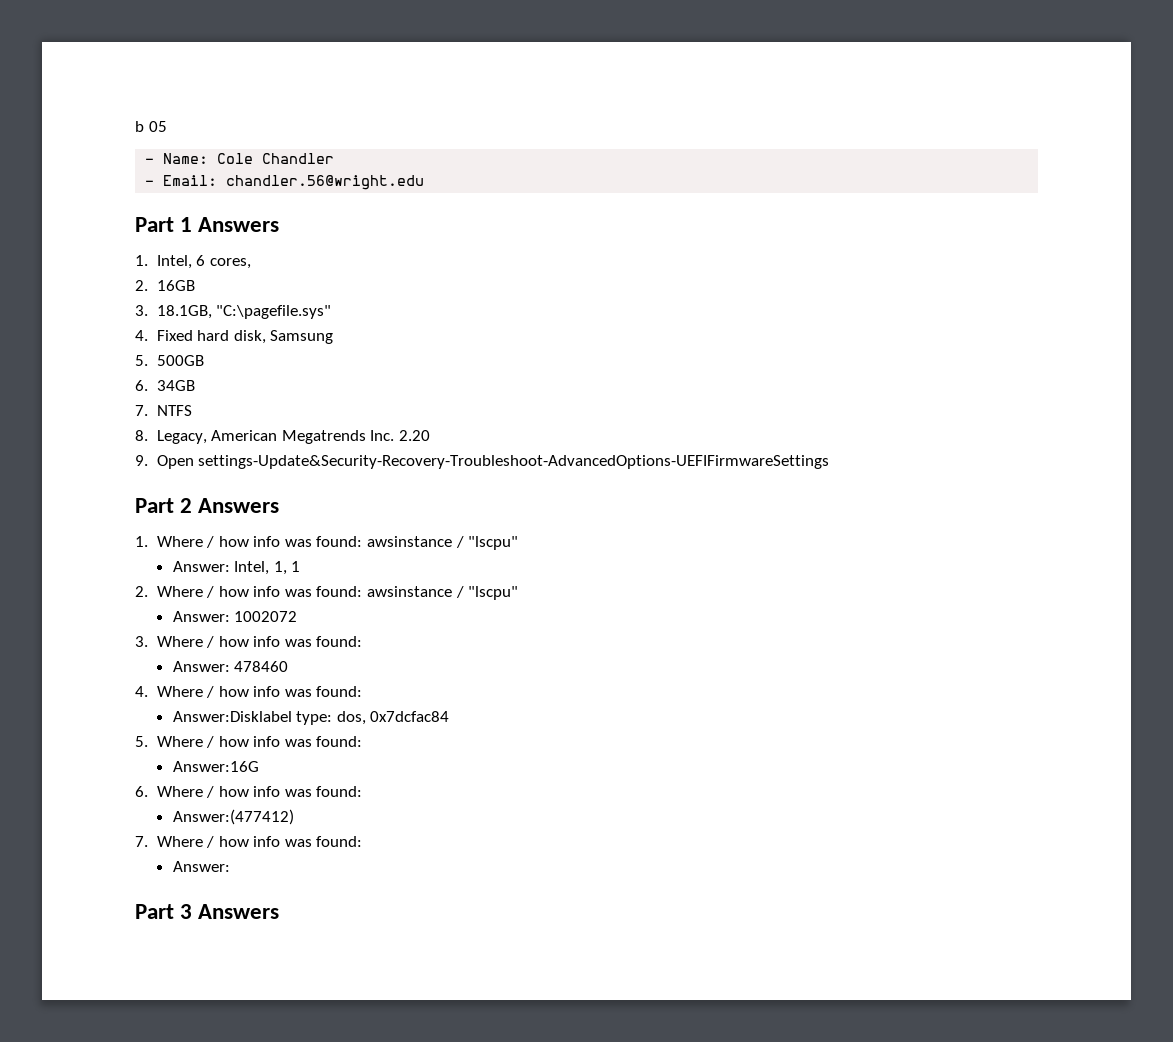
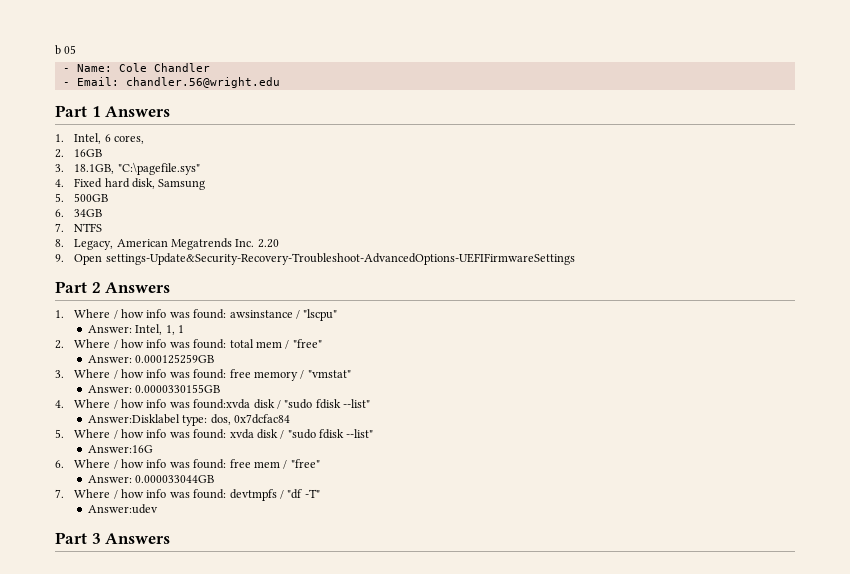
[367,586,519,600] [172,611,298,622] awsinstance / "lscpu" // Answer: 1002072 -> [229,339,322,349] [88,354,215,364] total mem / "free" // Answer: 0.000125259GB
[172,661,289,672] // Answer: 478460 -> [229,369,351,381] [88,384,221,393] free memory / "vmstat" // Answer: 0.0000330155GB
[316,686,363,697] found: -> [193,399,371,409] found:xvda disk / "sudo fdisk --list"
(363, 741) none -> [229,429,374,439] xvda disk / "sudo fdisk --list"
[172,809,294,825] // Answer:(477412) -> [229,459,320,469] [88,475,215,483] free mem / "free" // Answer: 0.000033044GB
[172,861,230,872] // Answer: -> [229,489,320,501] [88,504,159,514] devtmpfs / "df -T" // Answer:udev

